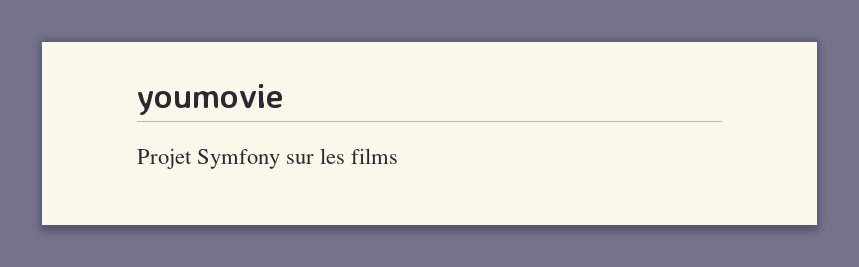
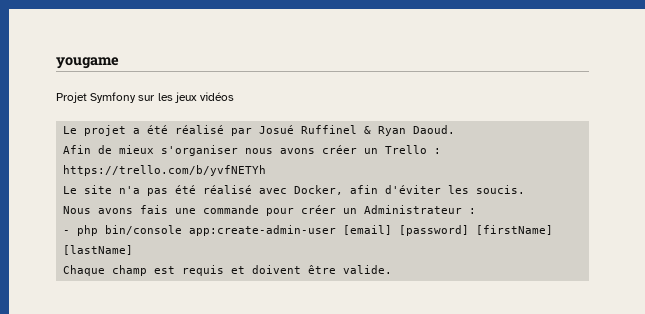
[137,84,284,115] youmovie -> [56,57,119,69] yougame
[351,148,399,164] films -> [174,92,235,103] [63,125,456,136] [63,145,442,156] [63,165,267,176] [63,185,526,196] [63,205,477,216] [63,225,554,236] [63,245,134,255] [63,265,393,276] jeux vidéos // Le projet a été réalisé par Josué Ruffinel & Ryan Daoud. // Afin de mieux s'organiser nous avons créer un Trello : https://trello.com/b/yvfNETYh // Le site n'a pas été réalisé avec Docker, afin d'éviter les soucis. // Nous avons fais une commande pour créer un Administrateur : // - php bin/console app:create-admin-user [email] [password] [firstName] [lastName] // Chaque champ est requis et doivent être valide.

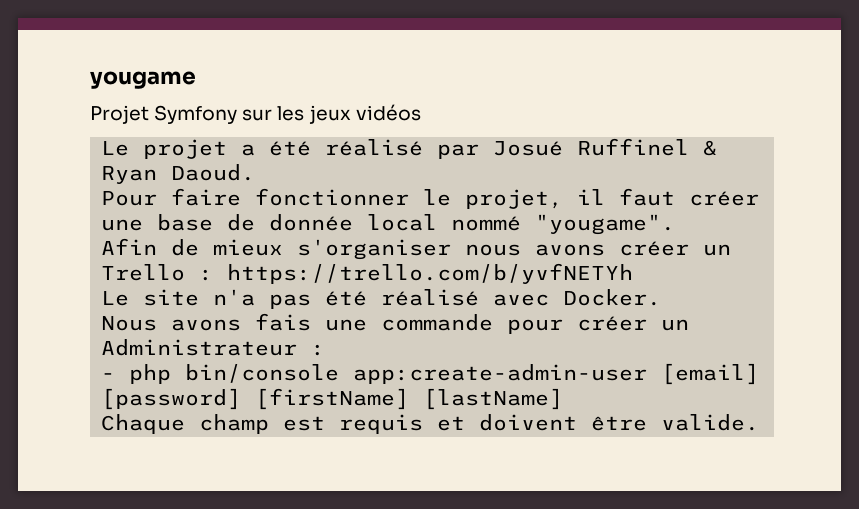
(456, 129) none -> [101,188,760,209] [101,214,676,235] // Pour faire fonctionner le projet, il faut créer une base de donnée local nommé "yougame".
[294,185,526,195] Docker, afin d'éviter les soucis. -> [563,289,662,306] Docker.

